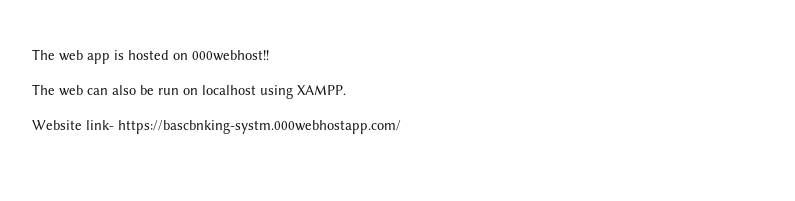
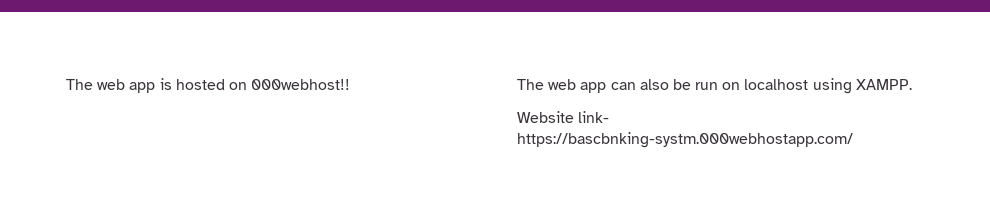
(83, 90) none -> [580,82,607,93] app

